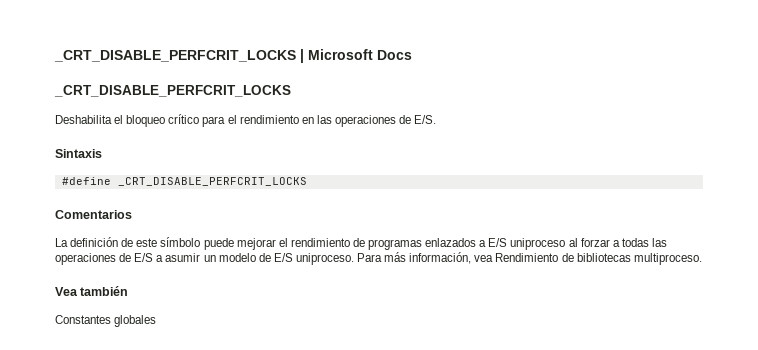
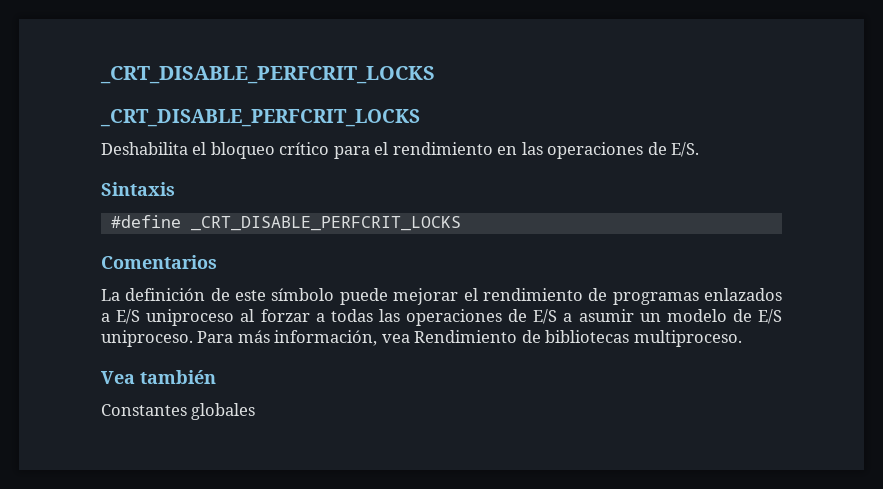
[54,49,412,63] _CRT_DISABLE_PERFCRIT_LOCKS | Microsoft Docs -> [100,66,435,84] _CRT_DISABLE_PERFCRIT_LOCKS

